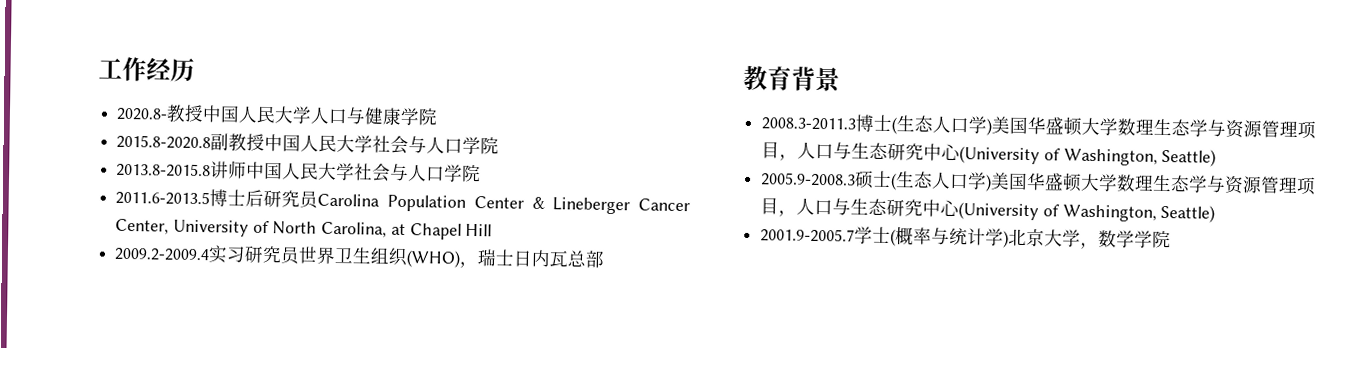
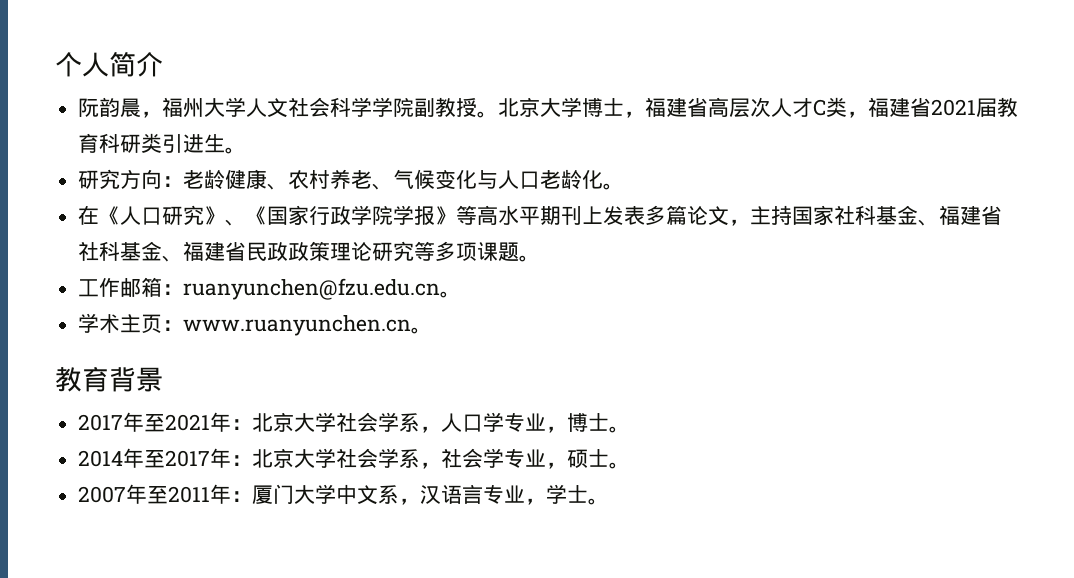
[98,56,195,82] [116,104,439,126] [116,133,500,155] [116,160,482,183] [115,189,690,215] [115,218,493,240] [114,245,606,269] [743,65,840,93] [761,114,1317,140] [761,141,1217,167] [760,170,1317,196] [760,197,1216,223] [760,226,1172,250] 工作经历 // 2020.8-教授中国人民大学人口与健康学院 // 2015.8-2020.8副教授中国人民大学社会与人口学院 // 2013.8-2015.8讲师中国人民大学社会与人口学院 // 2011.6-2013.5博士后研究员Carolina Population Center & Lineberger Cancer Center, University of North Carolina, at Chapel Hill // 2009.2-2009.4实习研究员世界卫生组织(WHO)，瑞士日内瓦总部 // 教育背景 // 2008.3-2011.3博士(生态人口学)美国华盛顿大学数理生态学与资源管理项目，人口与生态研究中心(University of Washington, Seattle) // 2005.9-2008.3硕士(生态人口学)美国华盛顿大学数理生态学与资源管理项目，人口与生态研究中心(University of Washington, Seattle) // 2001.9-2005.7学士(概率与统计学)北京大学，数学学院 -> [55,51,163,77] [78,97,1019,118] [78,133,247,154] [78,169,625,190] [78,205,1003,226] [78,241,541,262] [78,277,462,300] [78,313,433,336] [55,366,163,392] [78,412,631,433] [78,448,631,469] [78,484,610,505] 个人简介 // 阮韵晨，福州大学人文社会科学学院副教授。北京大学博士，福建省高层次人才C类，福建省2021届教育科研类引进生。 // 研究方向：老龄健康、农村养老、气候变化与人口老龄化。 // 在《人口研究》、《国家行政学院学报》等高水平期刊上发表多篇论文，主持国家社科基金、福建省社科基金、福建省民政政策理论研究等多项课题。 // 工作邮箱：ruanyunchen@fzu.edu.cn。 // 学术主页：www.ruanyunchen.cn。 // 教育背景 // 2017年至2021年：北京大学社会学系，人口学专业，博士。 // 2014年至2017年：北京大学社会学系，社会学专业，硕士。 // 2007年至2011年：厦门大学中文系，汉语言专业，学士。

